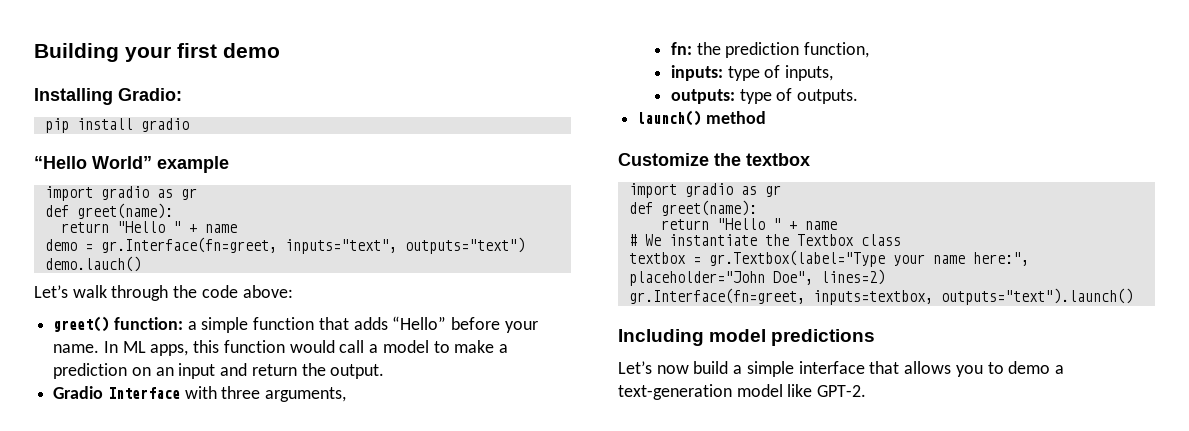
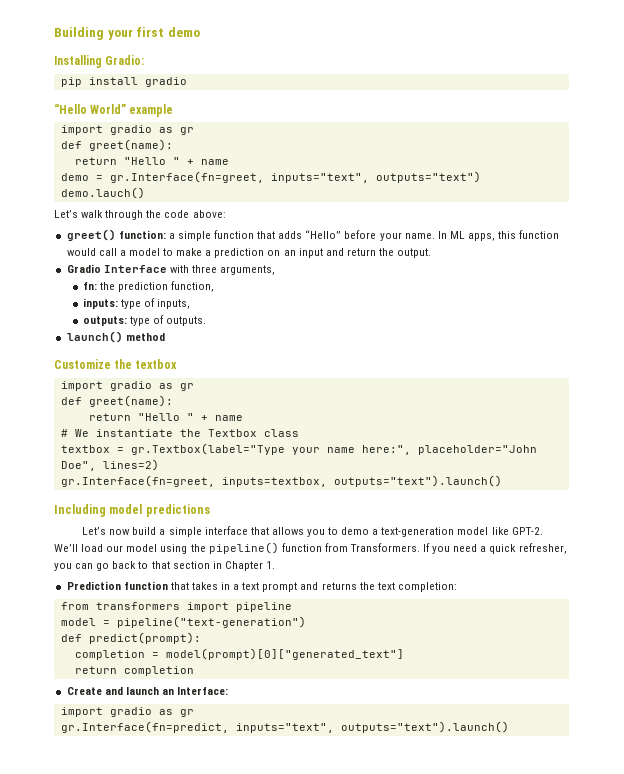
(867, 391) none -> [54,542,567,554] [54,561,275,571] [66,581,457,592] [60,602,292,612] [60,616,306,628] [60,632,201,644] [74,648,404,660] [74,666,194,676] [66,687,229,695] [60,707,194,717] [60,721,509,733] We’ll load our model using the pipeline() function from Transformers. If you need a quick refresher, you can go back to that section in Chapter 1. // Prediction function that takes in a text prompt and returns the text completion: // from transformers import pipeline // model = pipeline("text-generation") // def predict(prompt): // completion = model(prompt)[0]["generated_text"] // return completion // Create and launch an Interface: // import gradio as gr // gr.Interface(fn=predict, inputs="text", outputs="text").launch()

